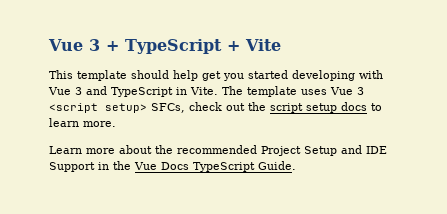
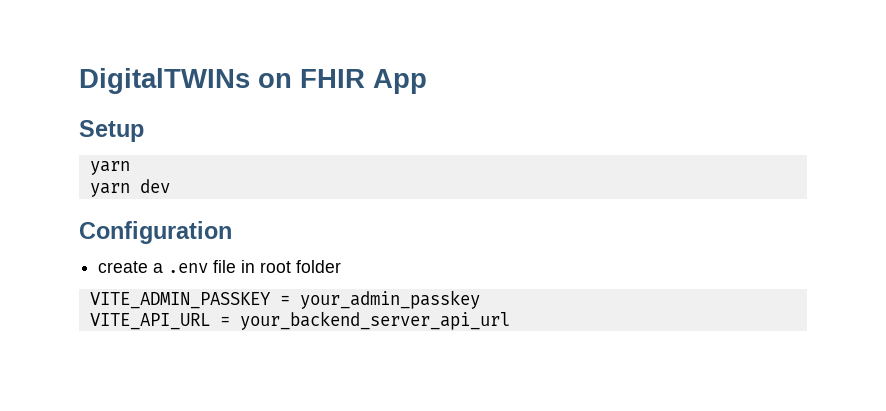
[48,39,281,54] [49,70,383,81] [48,86,364,97] [49,102,382,113] [49,118,116,127] [49,145,387,156] [49,161,296,172] Vue 3 + TypeScript + Vite // This template should help get you started developing with Vue 3 and TypeScript in Vite. The template uses Vue 3 <script setup> SFCs, check out the script setup docs to learn more. // Learn more about the recommended Project Setup and IDE Support in the Vue Docs TypeScript Guide. -> [79,68,427,94] [79,120,144,142] [89,161,130,175] [89,179,170,197] [79,221,232,244] [98,260,342,273] [89,290,480,309] [89,311,510,330] DigitalTWINs on FHIR App // Setup // yarn // yarn dev // Configuration // create a .env file in root folder // VITE_ADMIN_PASSKEY = your_admin_passkey // VITE_API_URL = your_backend_server_api_url

